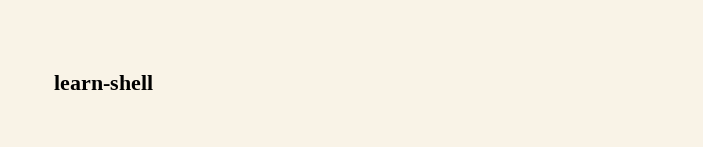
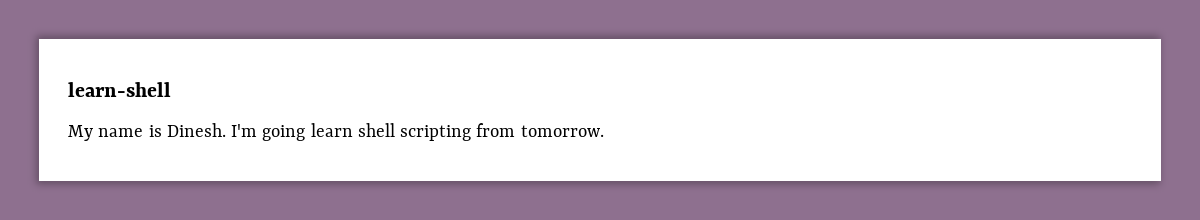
(153, 82) none -> [68,123,604,141] // My name is Dinesh. I'm going learn shell scripting from tomorrow.

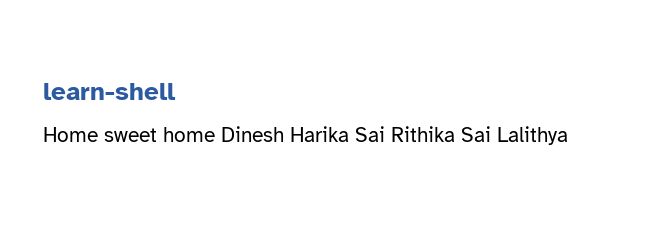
[68,123,604,141] My name is Dinesh. I'm going learn shell scripting from tomorrow. -> [43,126,568,145] Home sweet home Dinesh Harika Sai Rithika Sai Lalithya

